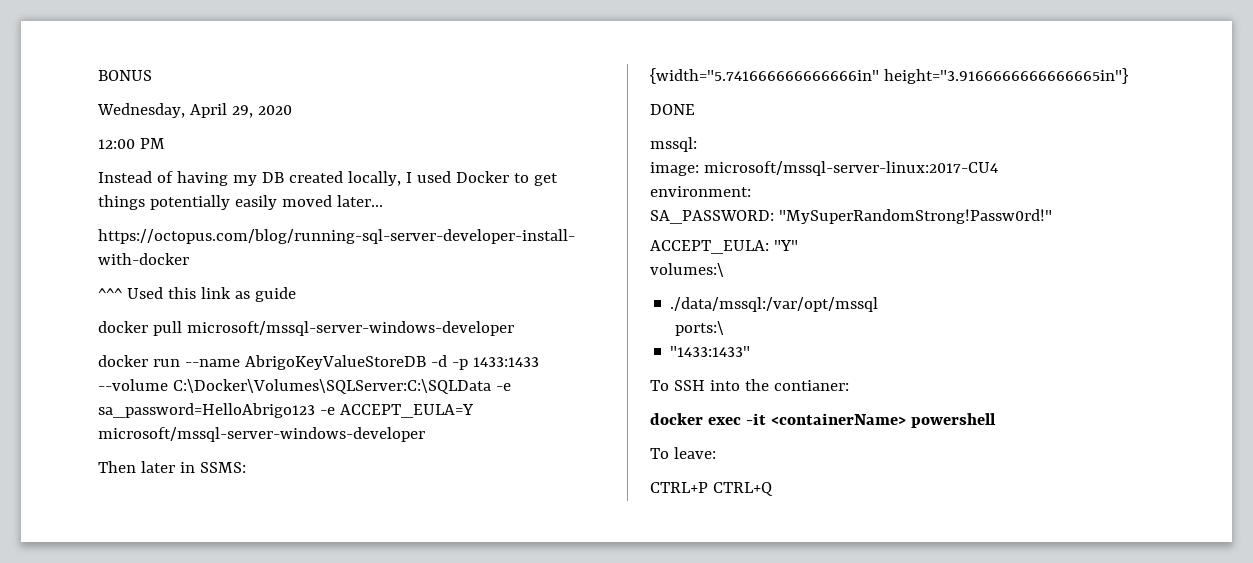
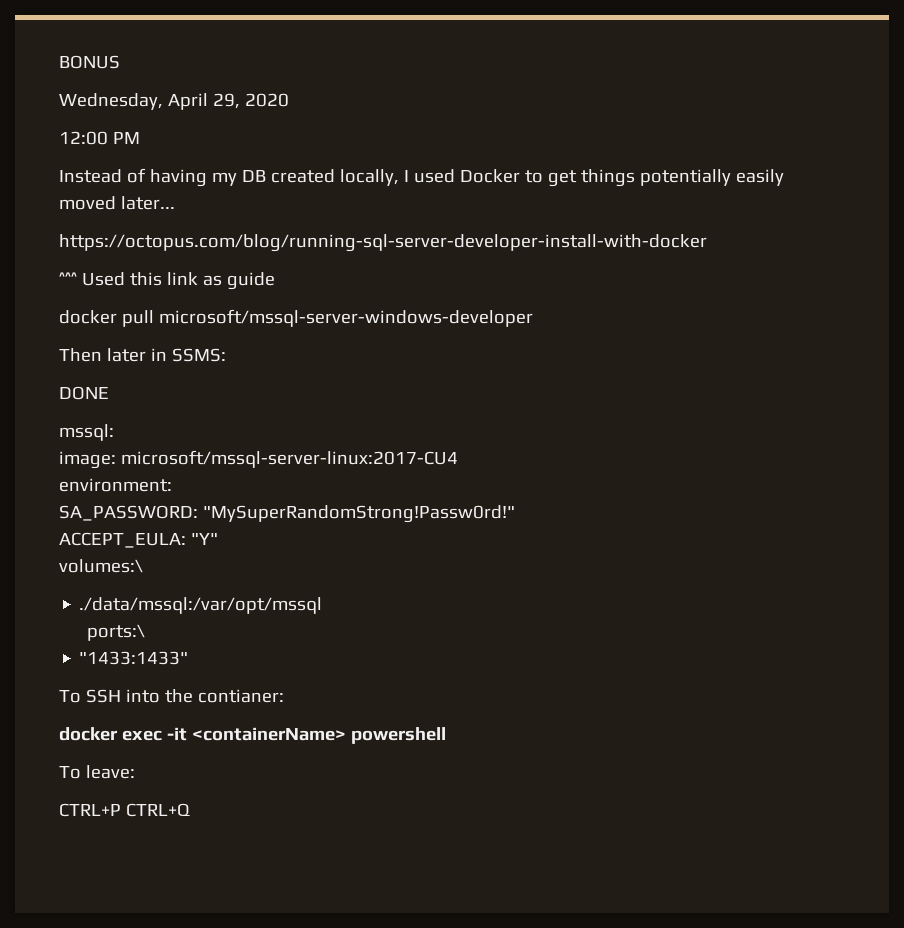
[98,355,539,370] [98,379,511,394] [98,403,474,418] [98,427,425,442] // docker run --name AbrigoKeyValueStoreDB -d -p 1433:1433 --volume C:\Docker\Volumes\SQLServer:C:\SQLData -e sa_password=HelloAbrigo123 -e ACCEPT_EULA=Y microsoft/mssql-server-windows-developer -> (533, 318) none
[650,68,1128,84] // {width="5.741666666666666in" height="3.9166666666666665in"} -> (226, 355) none

